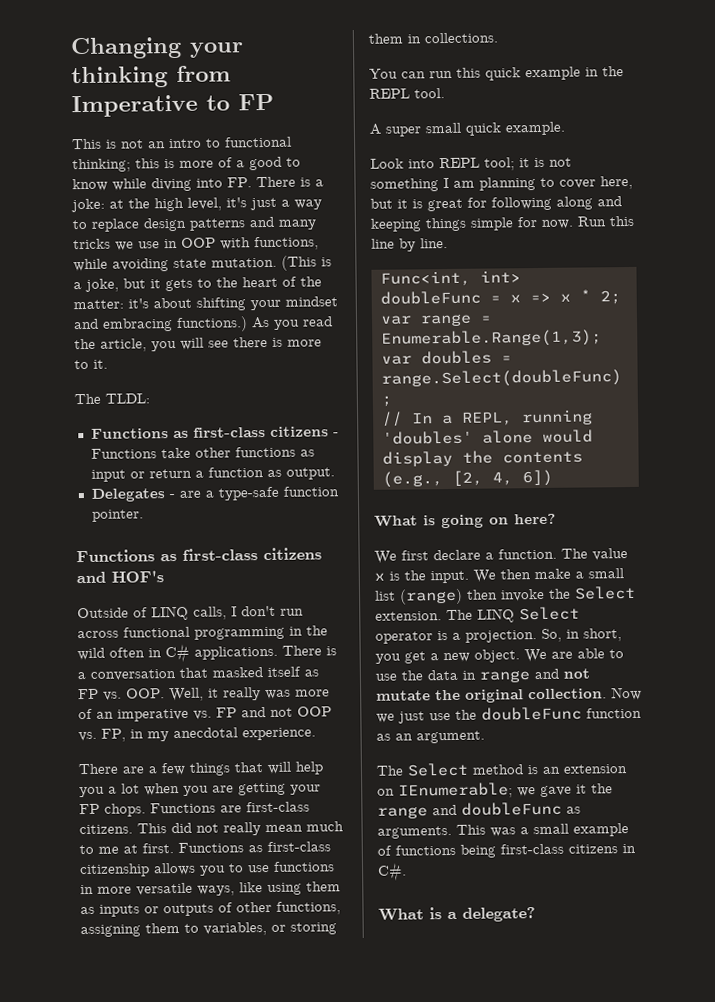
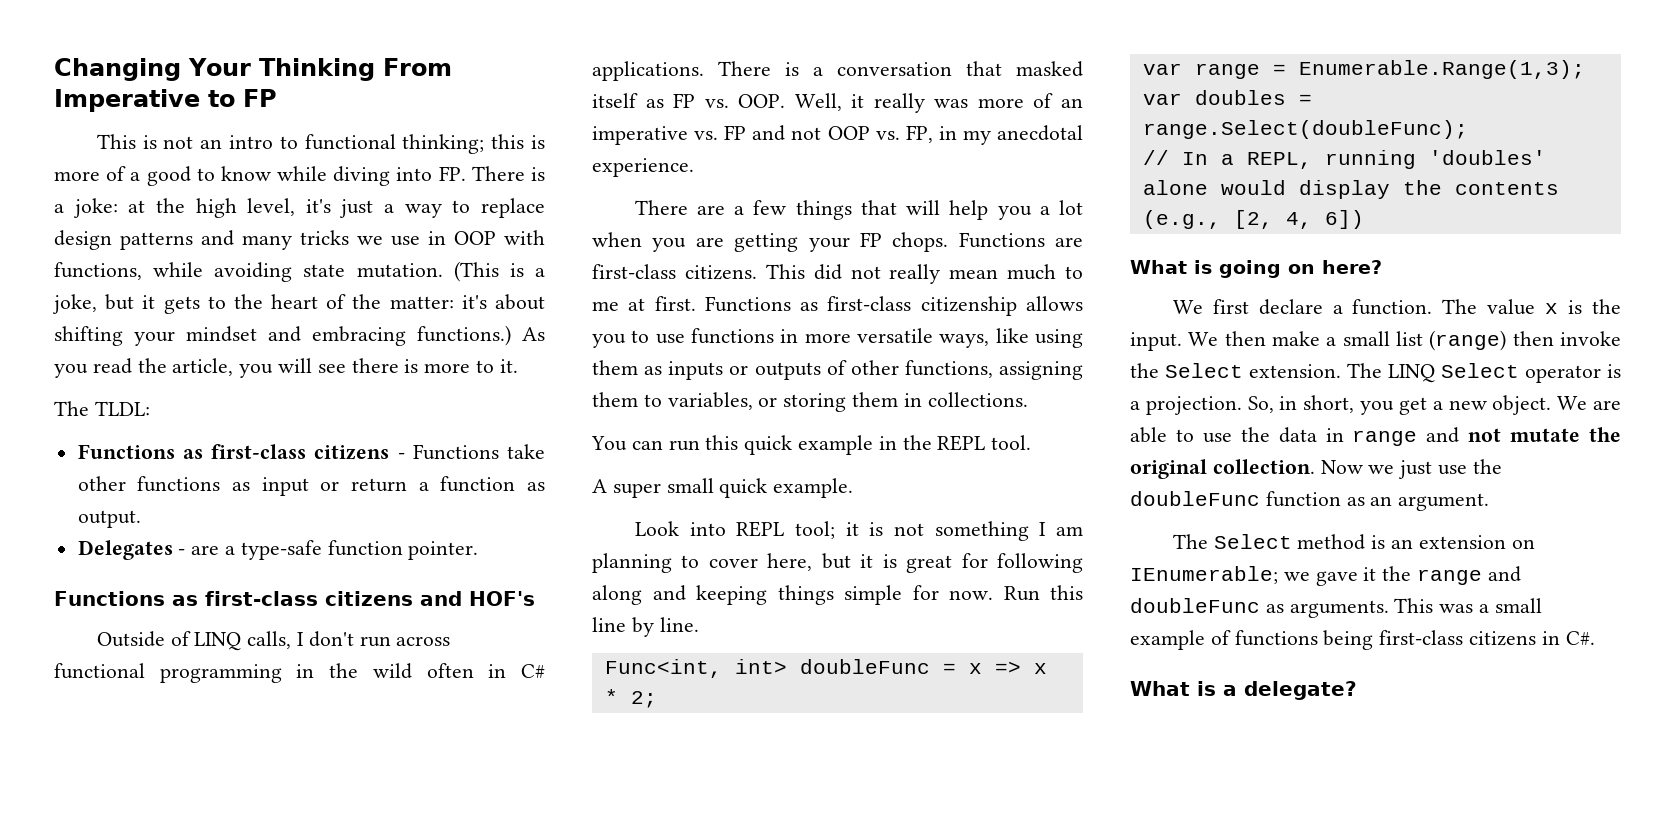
[189,42,244,58] [71,65,231,89] your thinking from -> [188,58,452,81] Your Thinking From

